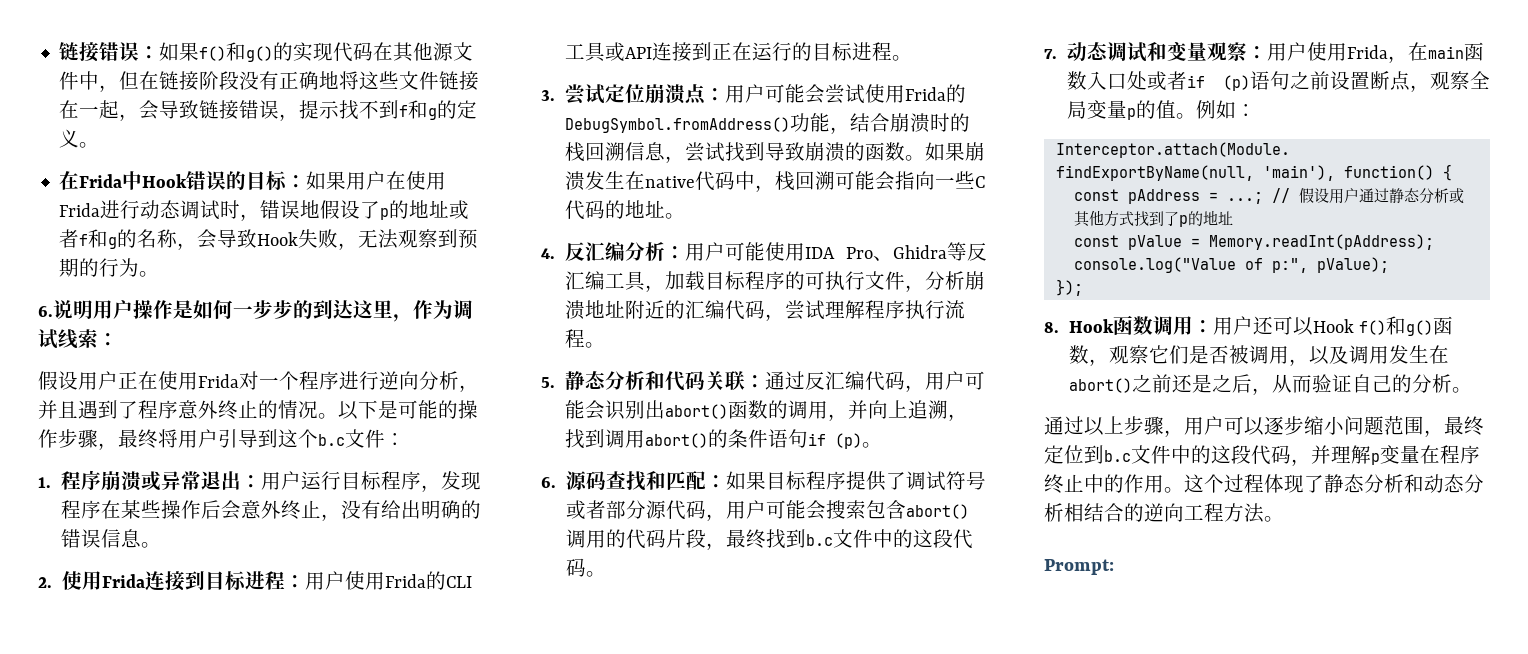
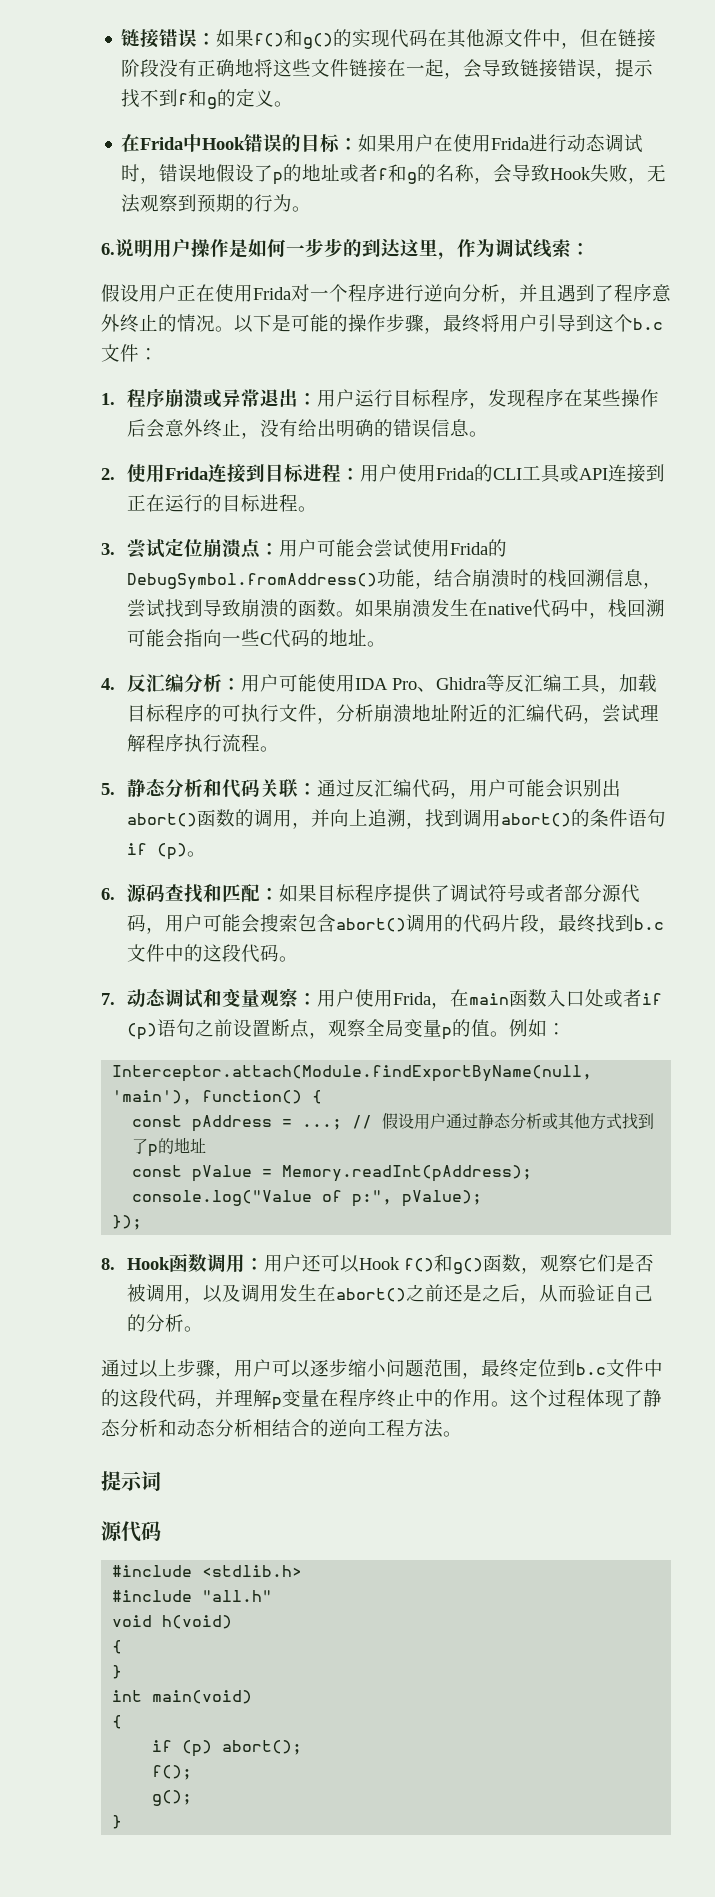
[1044,559,1114,575] Prompt: -> [101,1471,161,1491] [101,1521,161,1542] [112,1565,303,1577] [112,1590,273,1602] [112,1615,233,1629] [112,1640,123,1654] [112,1665,123,1679] [112,1690,253,1704] [112,1715,123,1729] [152,1740,303,1757] [152,1765,193,1780] [152,1790,193,1806] [112,1815,123,1829] 提示词 // 源代码 // #include <stdlib.h> // #include "all.h" // void h(void) // { // } // int main(void) // { // if (p) abort(); // f(); // g(); // }

